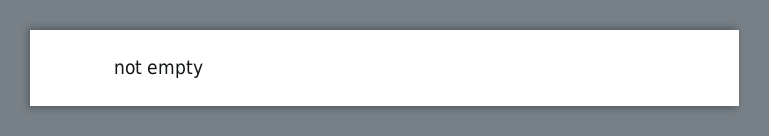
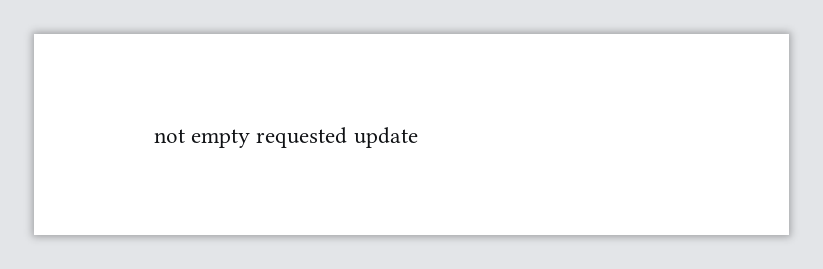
(204, 69) none -> [256,127,418,148] requested update

